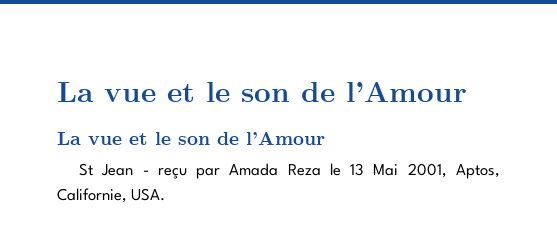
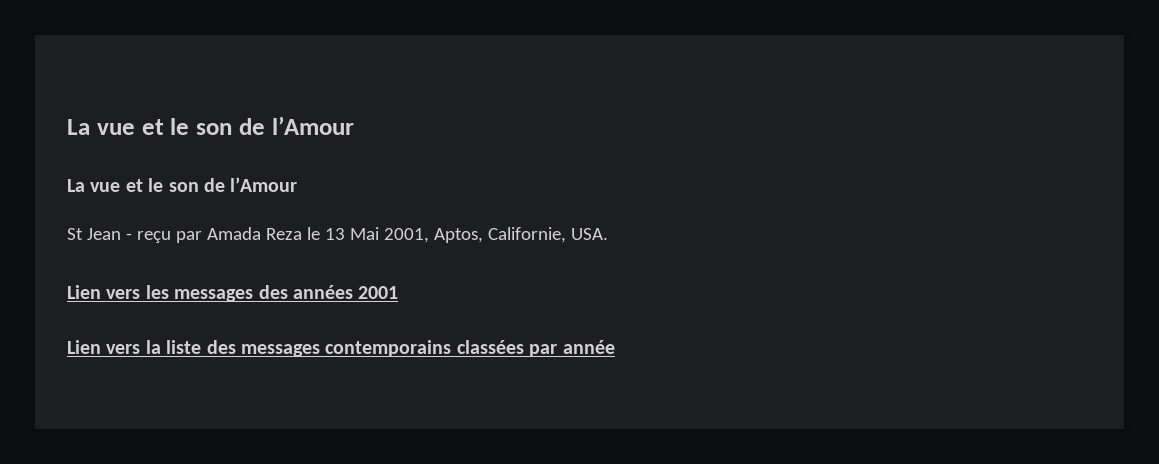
(166, 194) none -> [67,285,399,302] [67,340,615,357] // Lien vers les messages des années 2001 // Lien vers la liste des messages contemporains classées par année

